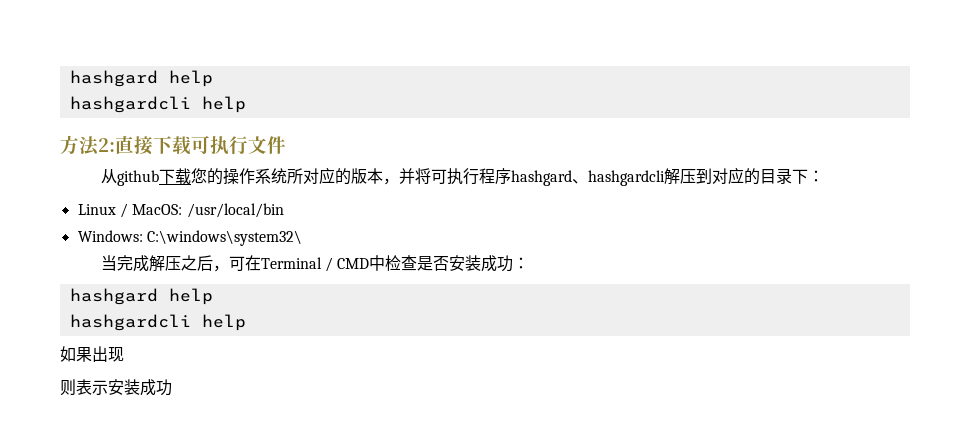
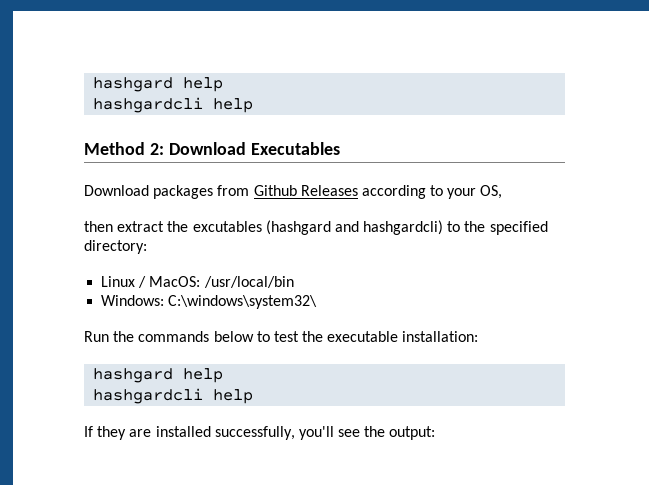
[69,70,213,87] [69,96,246,113] [60,135,286,156] [100,167,824,186] hashgard help // hashgardcli help // 方法2:直接下载可执行文件 // 从github下载您的操作系统所对应的版本，并将可执行程序hashgard、hashgardcli解压到对应的目录下： -> [93,77,224,92] [93,97,254,113] [84,142,340,155] [84,185,503,199] [84,220,548,235] [84,240,147,254] hashgard help // hashgardcli help // Method 2: Download Executables // Download packages from Github Releases according to your OS, // then extract the excutables (hashgard and hashgardcli) to the specified directory:
[100,255,530,272] [69,288,213,305] [69,314,246,331] [60,346,124,362] [60,379,172,396] 当完成解压之后，可在Terminal / CMD中检查是否安装成功： // hashgard help // hashgardcli help // 如果出现 // 则表示安装成功 -> [84,331,479,342] [93,368,224,383] [93,388,254,404] [84,426,436,440] Run the commands below to test the executable installation: // hashgard help // hashgardcli help // If they are installed successfully, you'll see the output:

